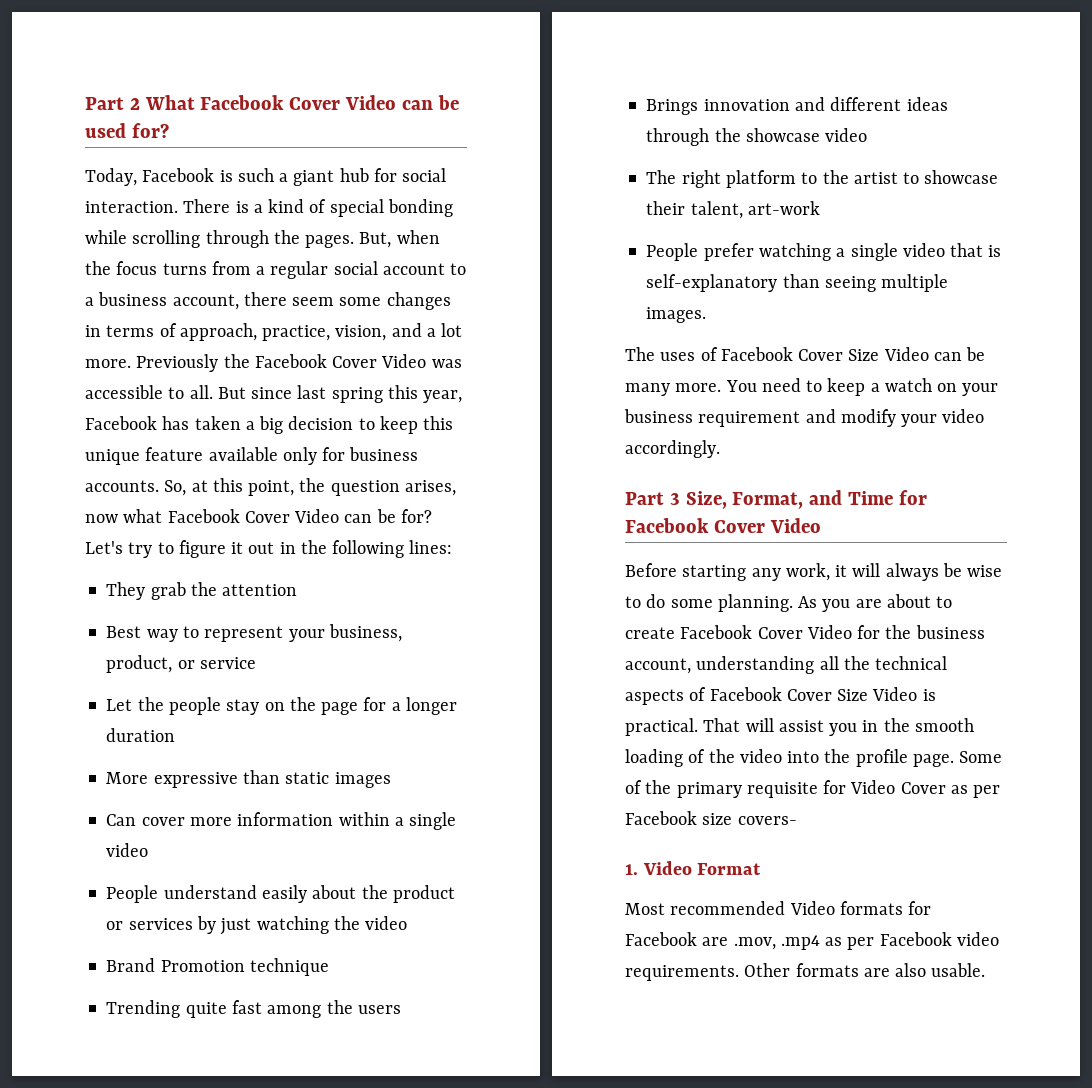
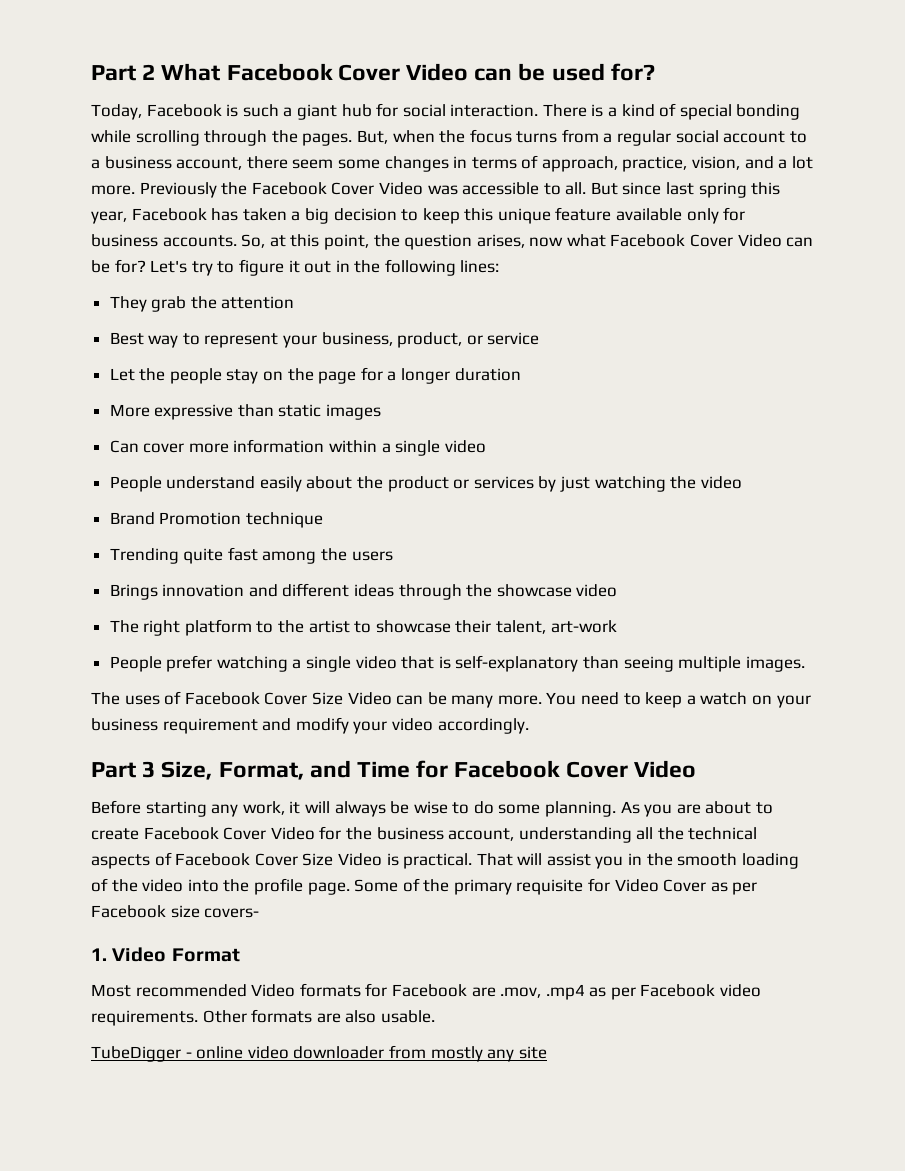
(986, 970) none -> [91,1045,547,1062] // TubeDigger - online video downloader from mostly any site

